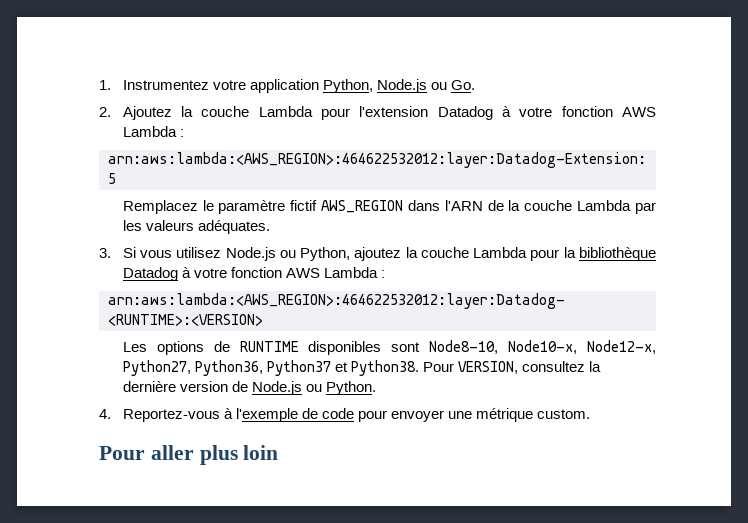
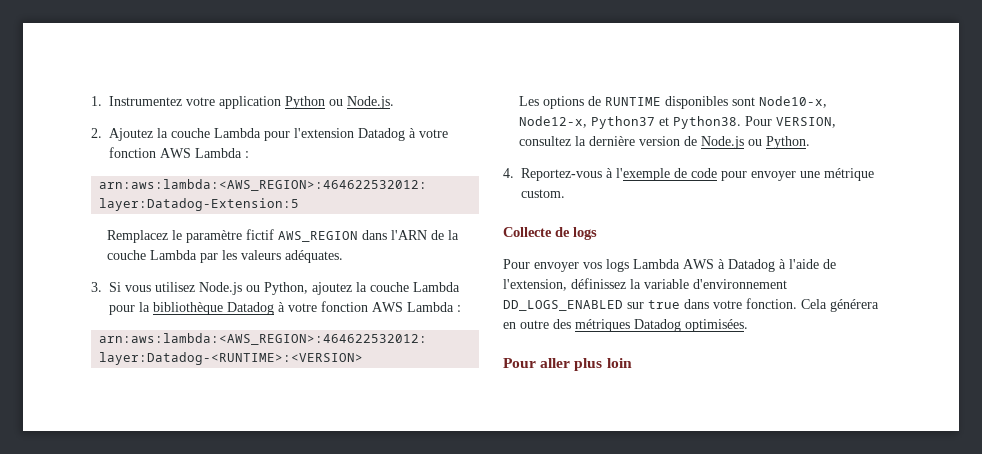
[322,79,476,93] Python, Node.js ou Go. -> [285,96,394,109] Python ou Node.js.
[429,340,499,354] Node8-10, -> (756, 101) none
[122,360,263,376] Python27, Python36, -> (588, 122) none
(591, 414) none -> [503,227,597,240] [503,259,836,272] [503,278,787,291] [503,298,879,312] [503,319,748,332] // Collecte de logs // Pour envoyer vos logs Lambda AWS à Datadog à l'aide de l'extension, définissez la variable d'environnement DD_LOGS_ENABLED sur true dans votre fonction. Cela générera en outre des métriques Datadog optimisées.

